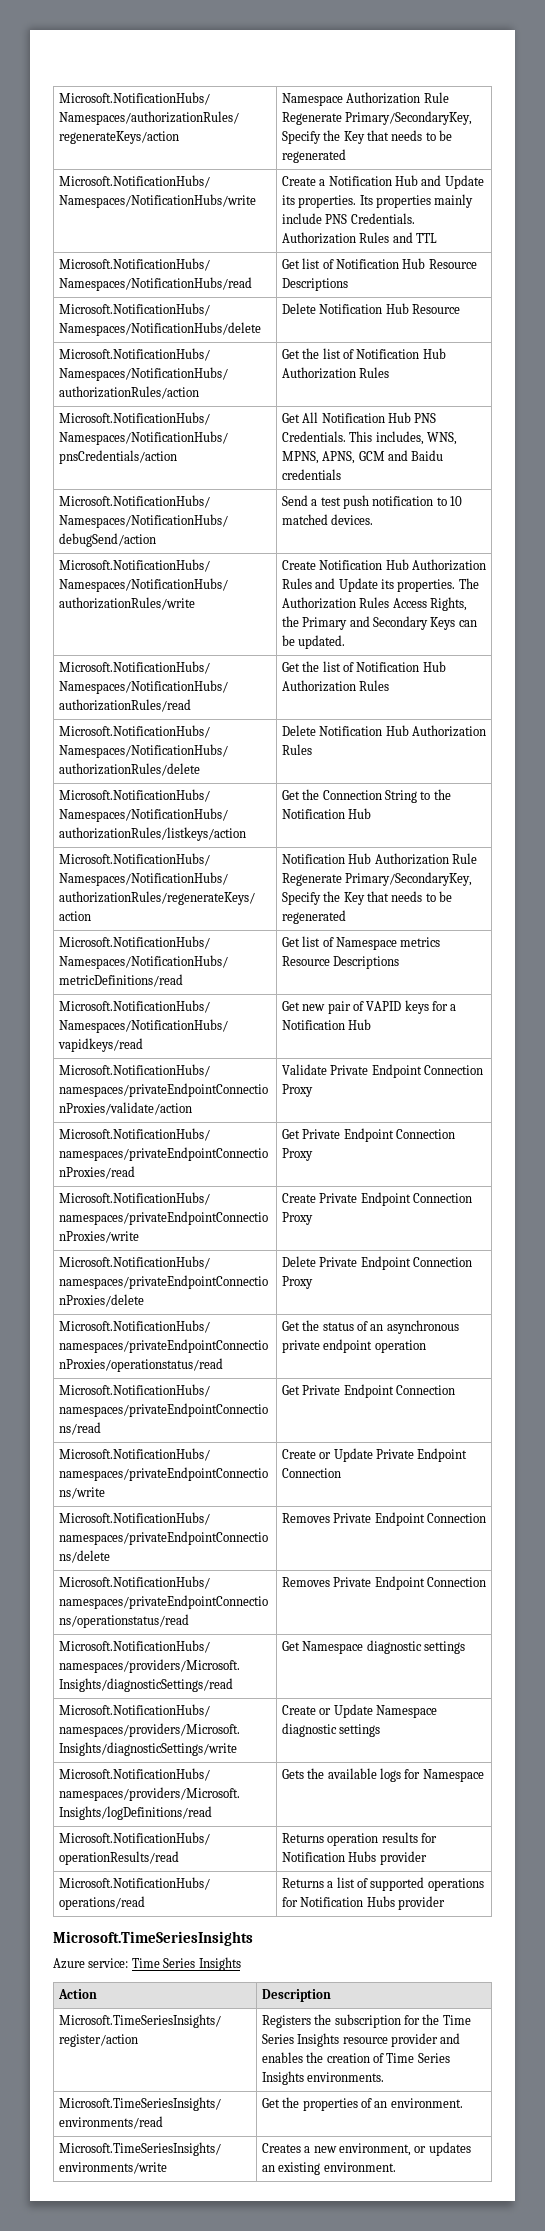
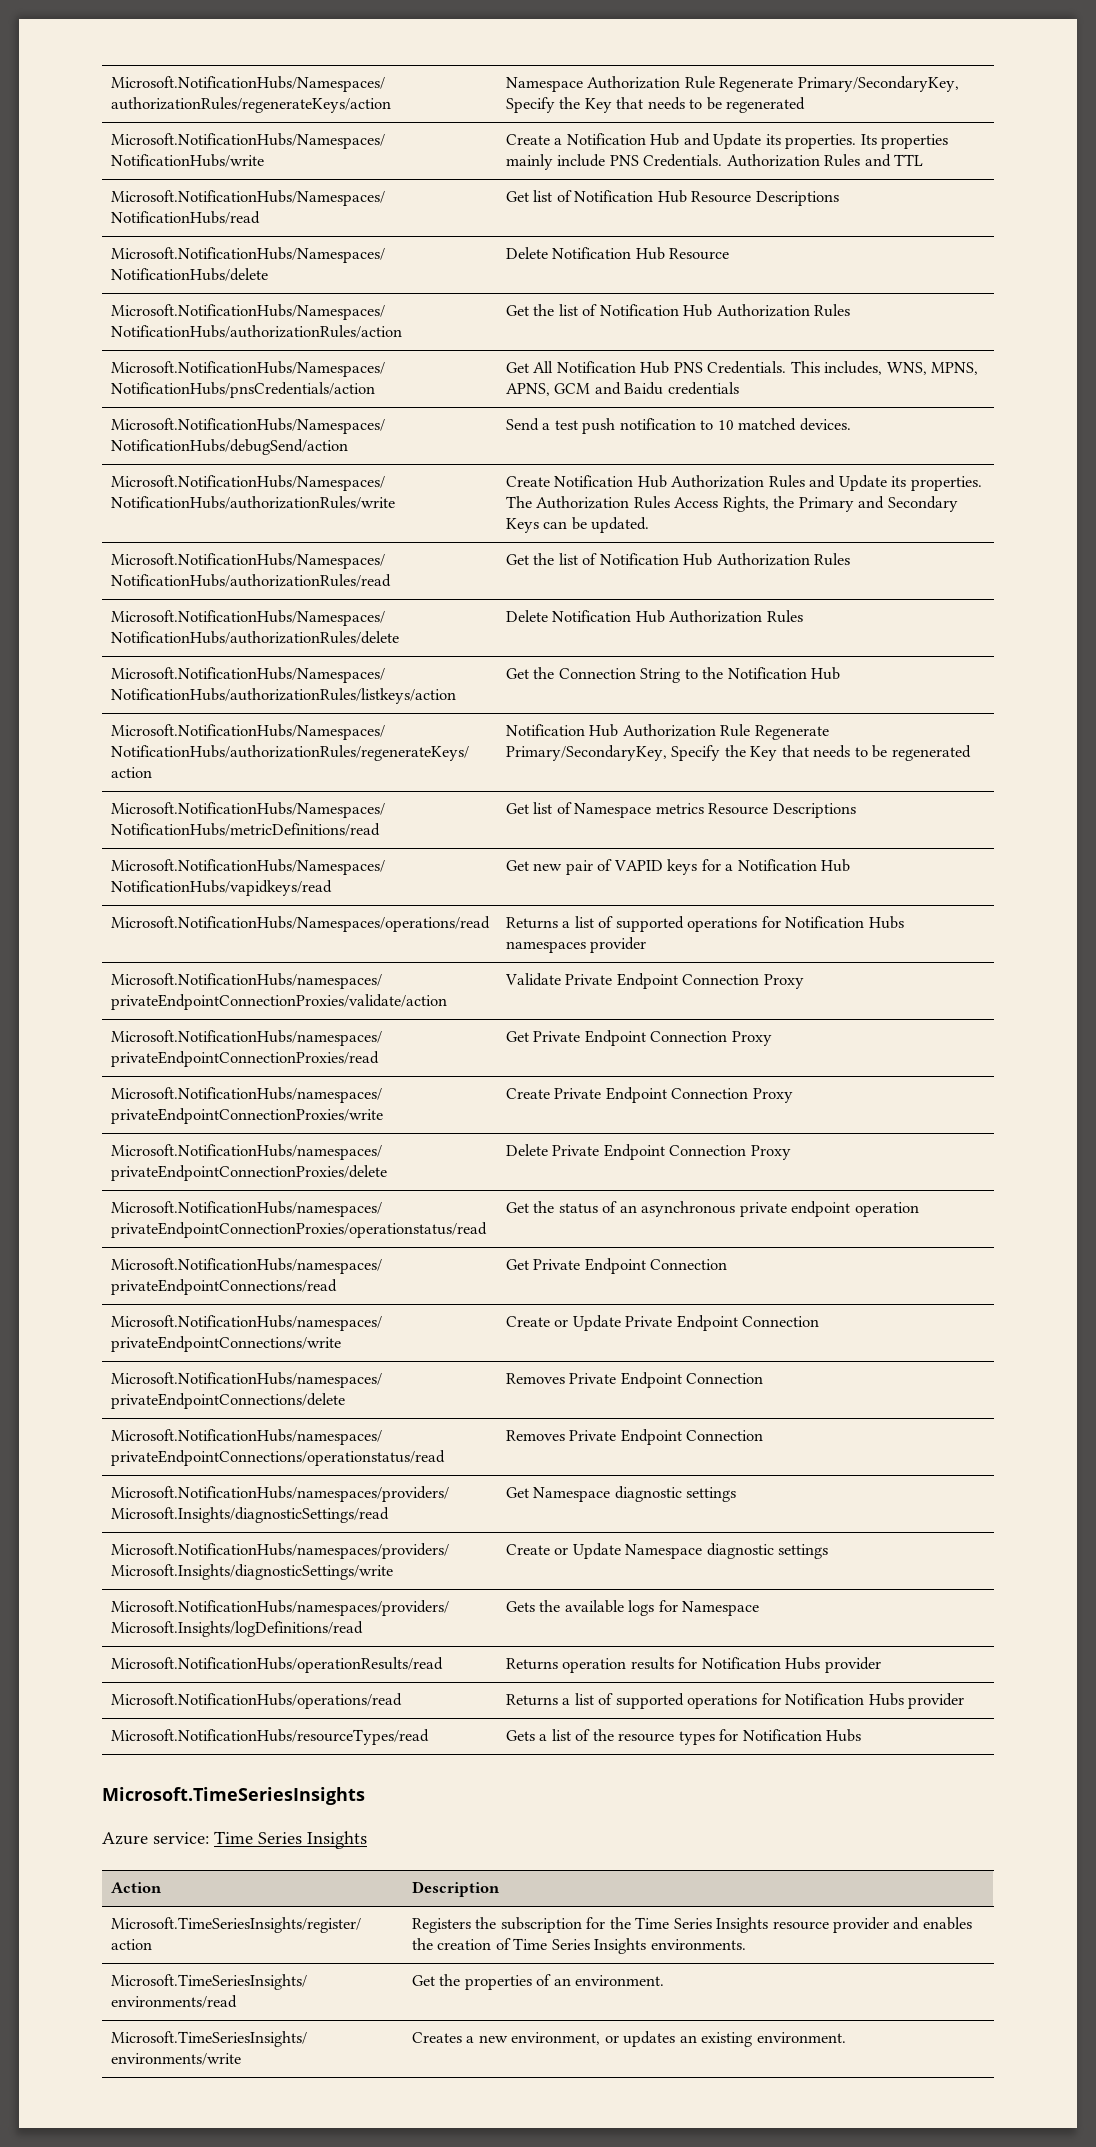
(372, 1024) none -> [110,916,490,932] [505,916,904,932] [505,937,647,953] // Microsoft.NotificationHubs/Namespaces/operations/read | Returns a list of supported operations for Notification Hubs namespaces provider
(445, 1903) none -> [110,1729,429,1745] [505,1729,861,1745] // Microsoft.NotificationHubs/resourceTypes/read | Gets a list of the resource types for Notification Hubs

